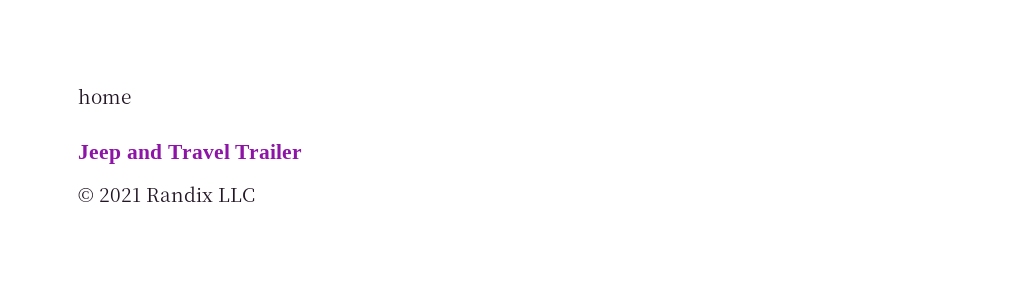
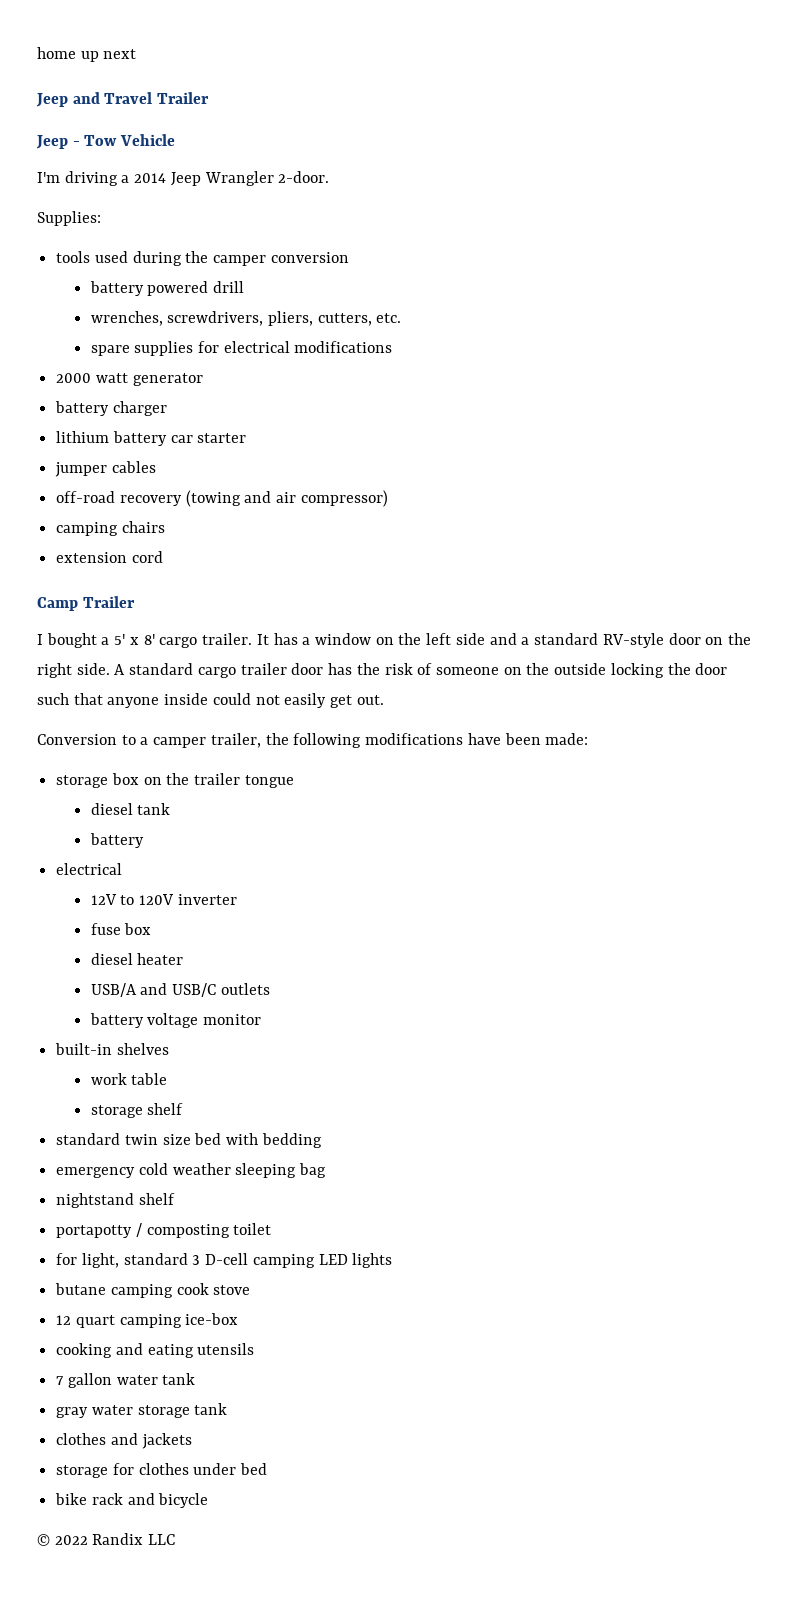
(131, 96) none -> [80,49,137,62] up next
(303, 151) none -> [36,134,176,149] [37,171,330,186] [37,211,101,226] [56,251,349,266] [89,281,245,296] [90,311,402,326] [90,341,393,356] [56,373,203,386] [55,401,167,416] [56,431,247,446] [55,461,156,477] [56,490,388,507] [56,521,165,536] [56,551,163,563] [37,596,135,611] [37,633,751,648] [37,663,728,678] [37,693,384,708] [37,733,589,748] [56,773,294,788] [90,803,171,815] [89,833,144,848] [56,863,123,875] [90,894,237,905] [90,923,152,935] [90,953,184,965] [90,983,270,997] [89,1013,262,1028] [55,1043,169,1055] [90,1073,168,1085] [90,1103,184,1118] [56,1133,322,1148] [56,1163,327,1178] [56,1193,175,1208] [56,1223,272,1238] [56,1253,393,1268] [55,1283,251,1298] [56,1313,239,1328] [56,1343,255,1358] [56,1373,196,1388] [56,1403,228,1418] [56,1433,192,1449] [56,1463,268,1478] [55,1493,209,1508] // Jeep - Tow Vehicle // I'm driving a 2014 Jeep Wrangler 2-door. // Supplies: // tools used during the camper conversion // battery powered drill // wrenches, screwdrivers, pliers, cutters, etc. // spare supplies for electrical modifications // 2000 watt generator // battery charger // lithium battery car starter // jumper cables // off-road recovery (towing and air compressor) // camping chairs // extension cord // Camp Trailer // I bought a 5' x 8' cargo trailer. It has a window on the left side and a standard RV-style door on the right side. A standard cargo trailer door has the risk of someone on the outside locking the door such that anyone inside could not easily get out. // Conversion to a camper trailer, the following modifications have been made: // storage box on the trailer tongue // diesel tank // battery // electrical // 12V to 120V inverter // fuse box // diesel heater // USB/A and USB/C outlets // battery voltage monitor // built-in shelves // work table // storage shelf // standard twin size bed with bedding // emergency cold weather sleeping bag // nightstand shelf // portapotty / composting toilet // for light, standard 3 D-cell camping LED lights // butane camping cook stove // 12 quart camping ice-box // cooking and eating utensils // 7 gallon water tank // gray water storage tank // clothes and jackets // storage for clothes under bed // bike rack and bicycle
[99,188,142,202] 2021 -> [54,1535,88,1545] 2022

